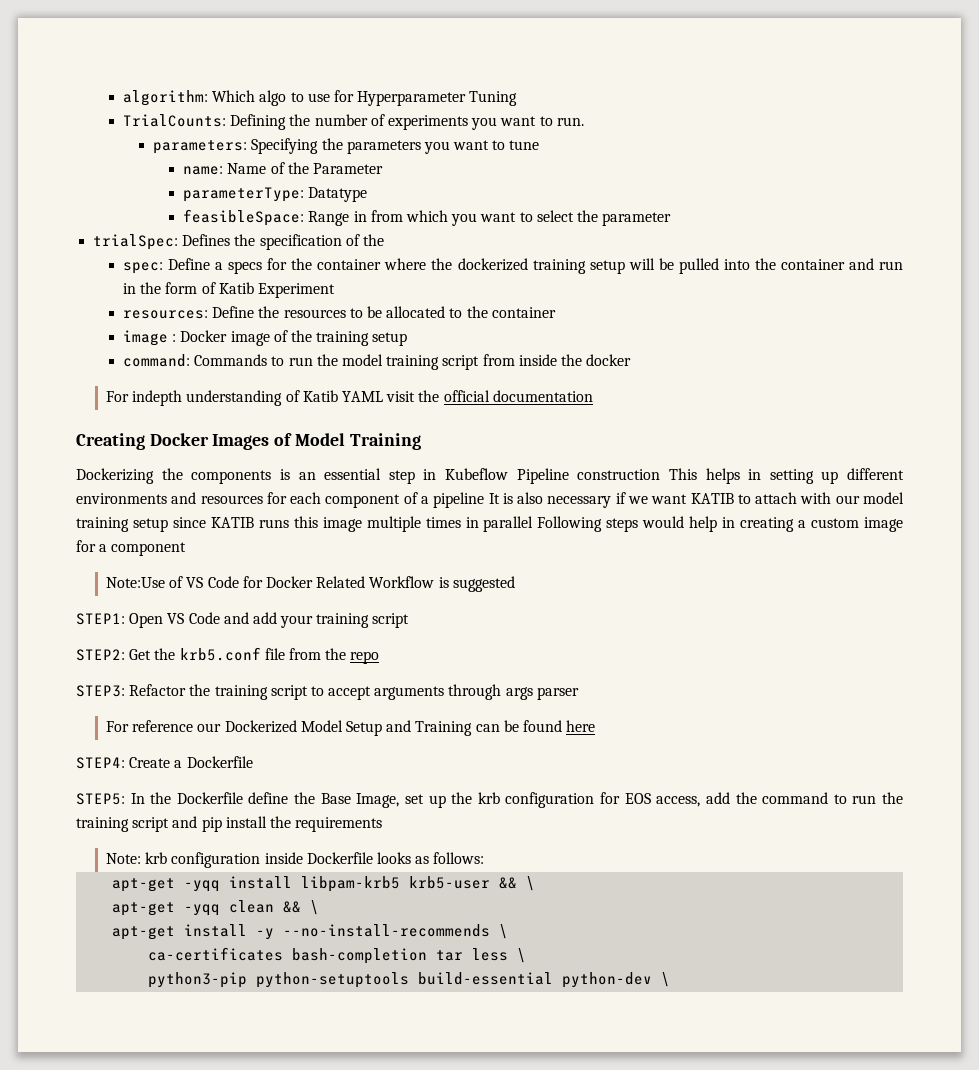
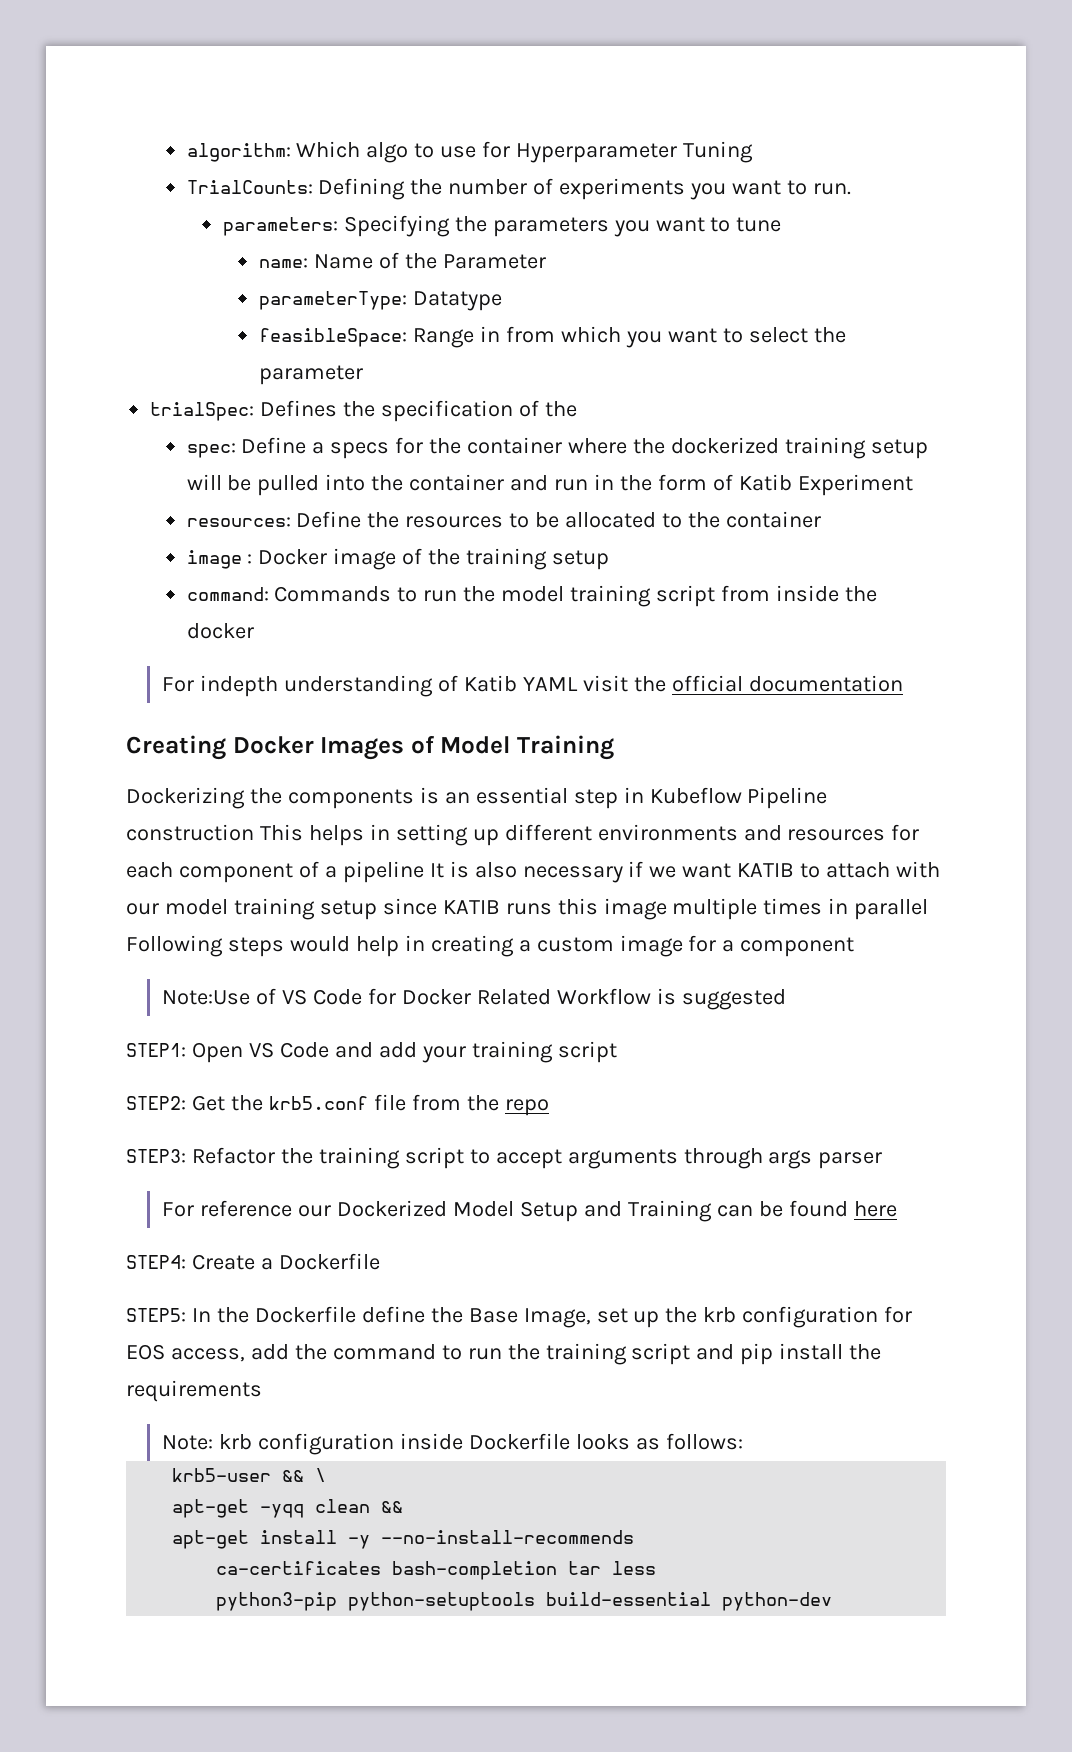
[112,876,401,892] apt-get -yqq install libpam-krb5 -> (743, 1441) none
[310,900,320,915] \ -> (404, 1507) none
[499,924,509,939] \ -> (635, 1537) none
[517,948,527,963] \ -> (657, 1568) none
[661,972,671,987] \ -> (833, 1601) none

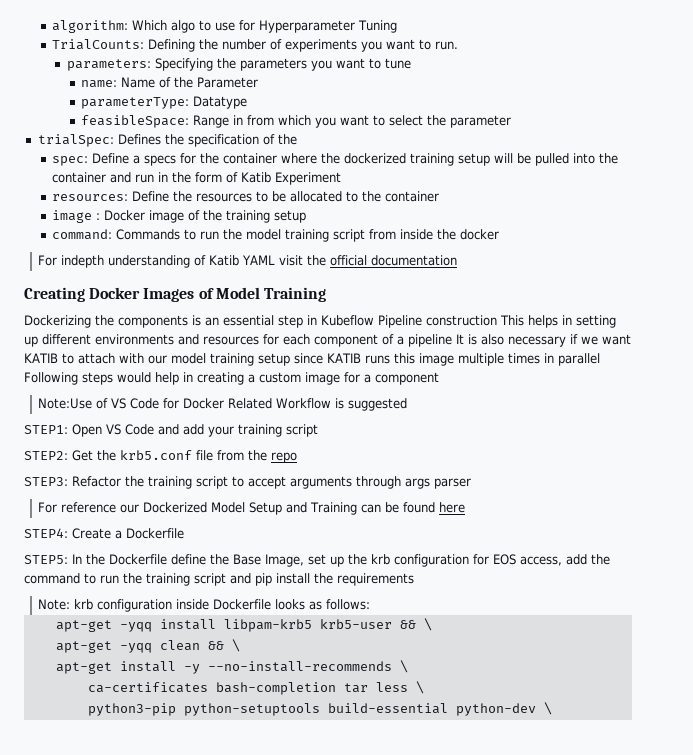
(743, 1441) none -> [55,619,312,632] apt-get -yqq install libpam-krb5
(404, 1507) none -> [231,639,240,652] \
(635, 1537) none -> [399,660,408,673] \
(657, 1568) none -> [415,681,424,694] \
(833, 1601) none -> [543,702,552,715] \

